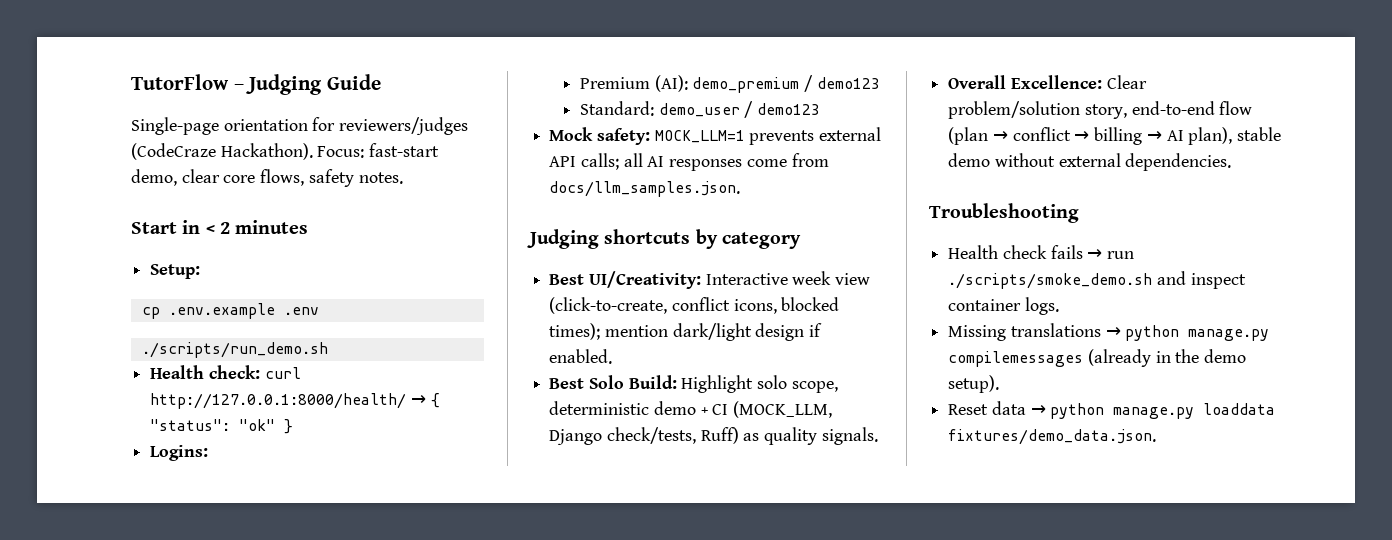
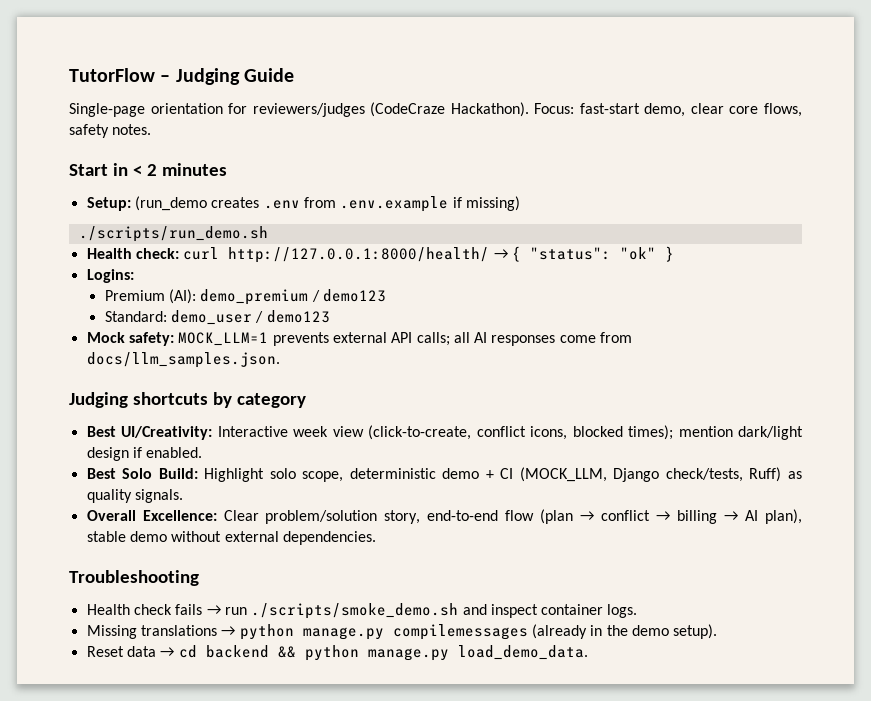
[141,303,319,319] // cp .env.example .env -> [134,196,520,212] (run_demo creates .env from .env.example if missing)
[1050,403,1276,419] [948,429,1157,445] python manage.py loaddata fixtures/demo_data.json. -> [178,645,588,661] cd backend && python manage.py load_demo_data.

